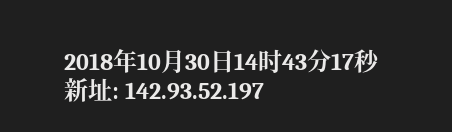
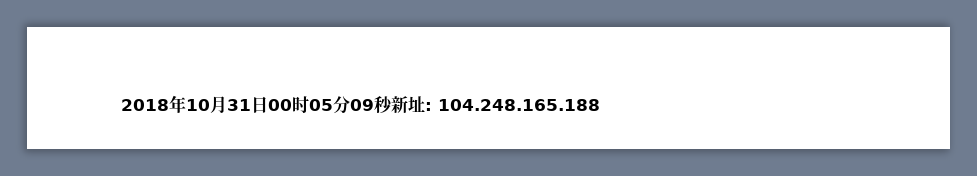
[185,49,354,73] 30日14时43分17 -> [227,96,374,114] 31日00时05分09
[125,82,265,100] 142.93.52.197 -> [438,99,600,111] 104.248.165.188

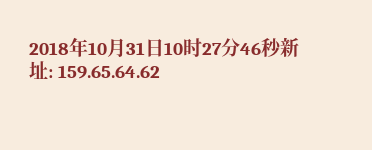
[268,96,374,114] 00时05分09 -> [164,38,261,57] 10时27分46
[438,99,600,111] 104.248.165.188 -> [58,65,161,79] 159.65.64.62

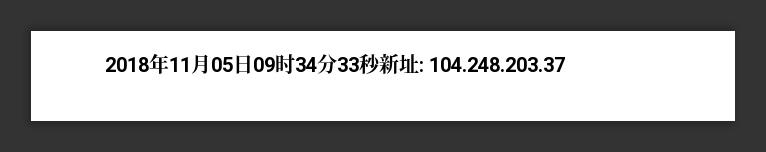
[88,38,261,58] 10月31日10时27分46 -> [169,54,359,74] 11月05日09时34分33
[58,65,161,79] 159.65.64.62 -> [429,57,566,72] 104.248.203.37

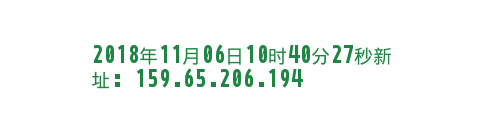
[211,54,359,74] 05日09时34分33 -> [201,44,354,65] 06日10时40分27
[429,57,566,72] 104.248.203.37 -> [134,68,303,88] 159.65.206.194

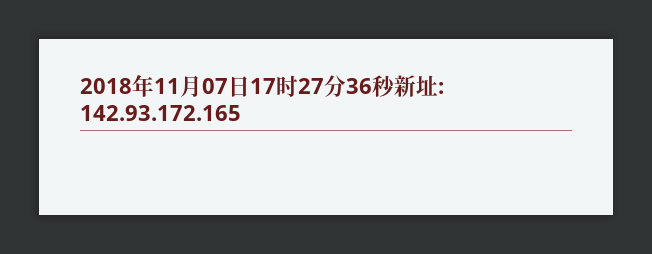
[201,44,354,65] 06日10时40分27 -> [202,75,372,97] 07日17时27分36
[134,68,303,88] 159.65.206.194 -> [80,105,241,121] 142.93.172.165

